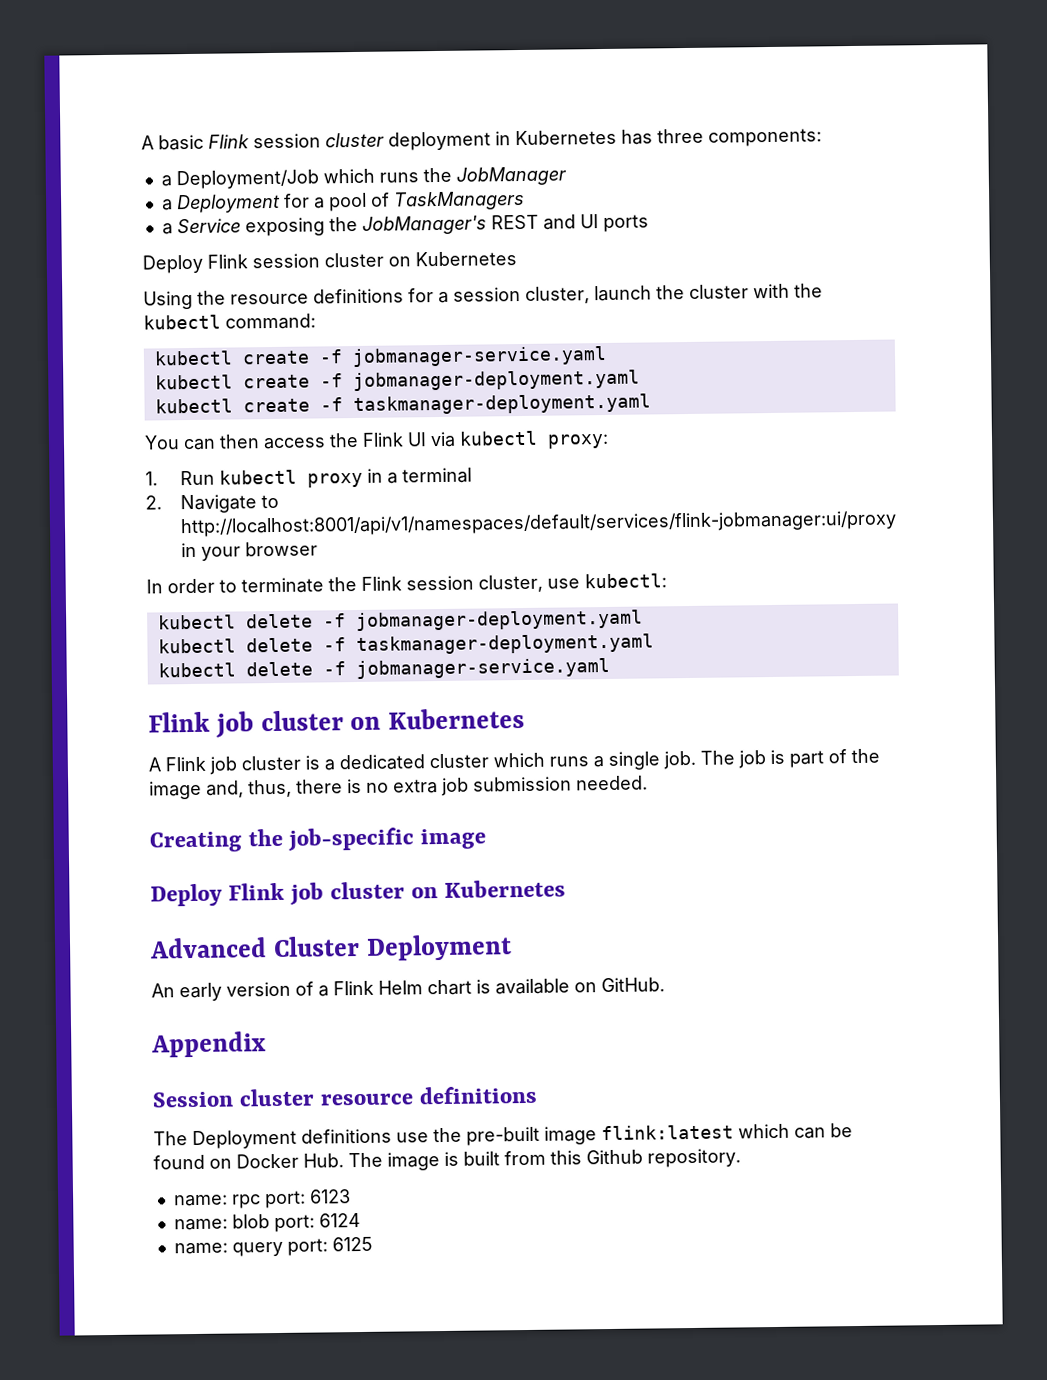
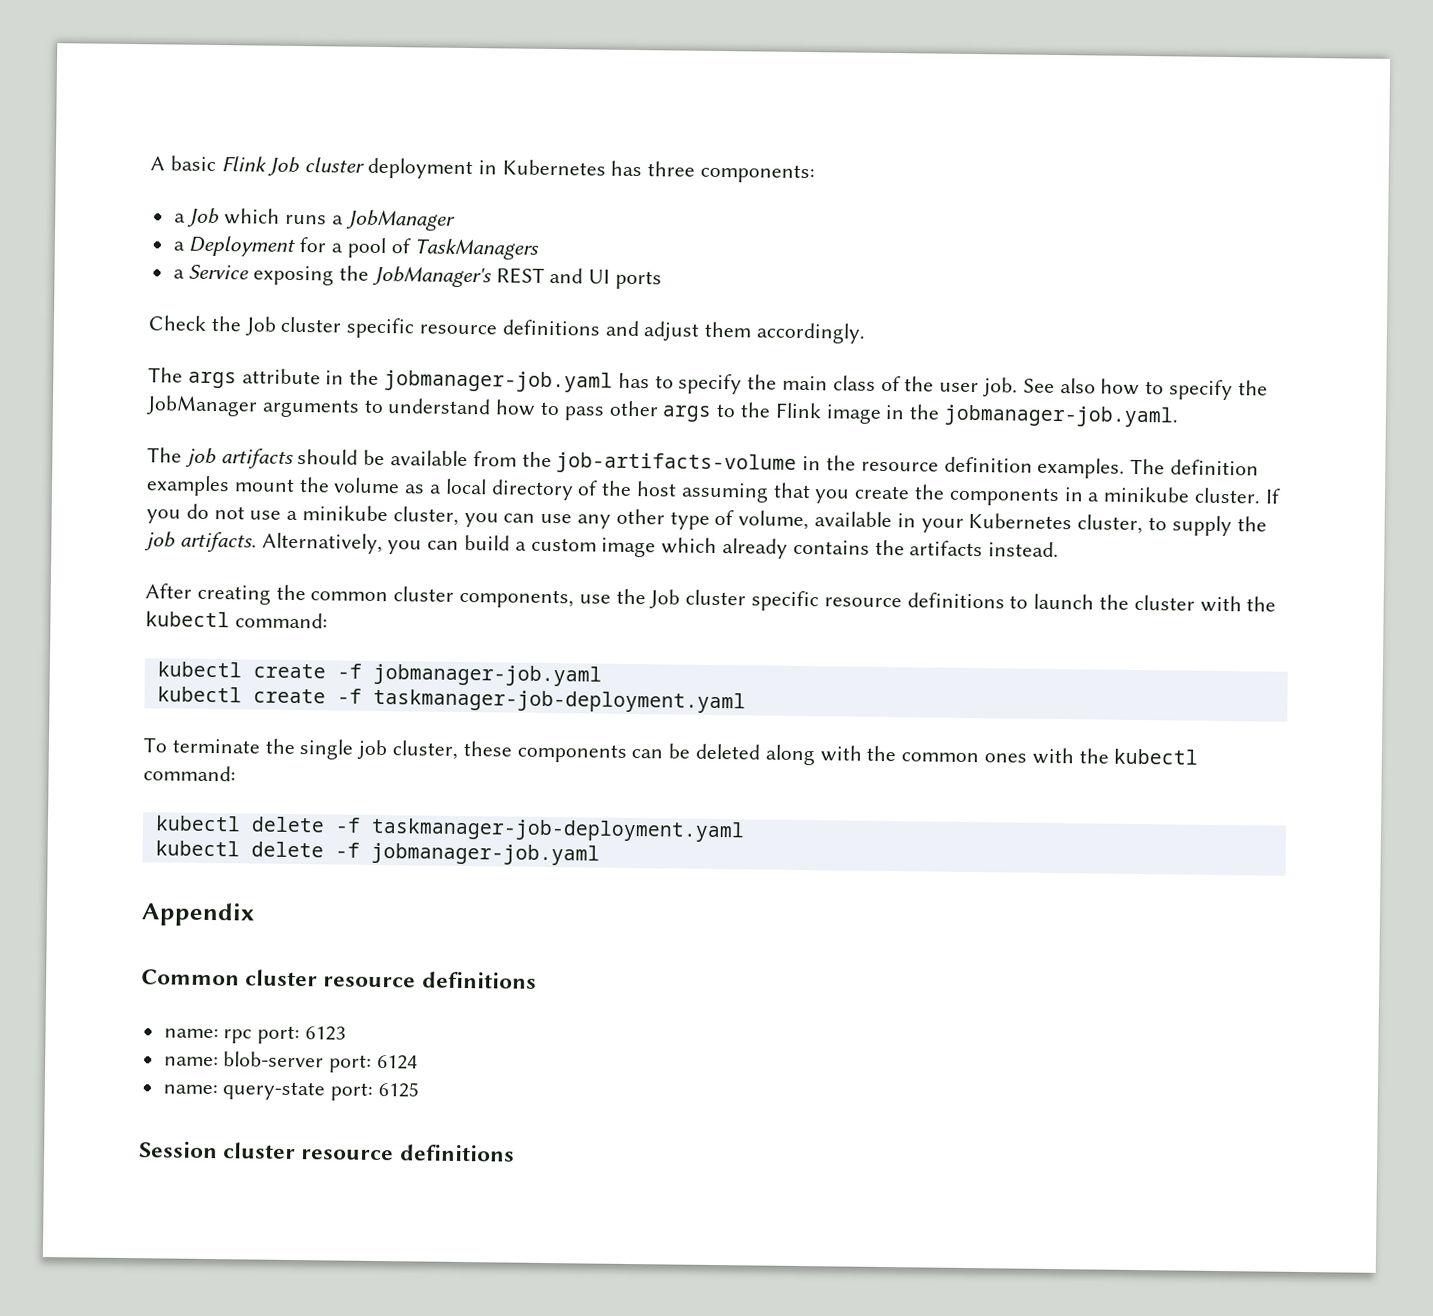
[253,133,321,149] session -> [267,156,300,177] Job
[175,167,452,190] Deployment/Job which runs the -> [187,207,344,228] Job which runs a
[142,251,517,274] [143,286,590,310] Deploy Flink session cluster on Kubernetes // Using the resource definitions for a session cluster, -> [148,315,866,344] [148,367,1268,401] [146,395,1180,428] [147,447,1260,479] [146,475,1281,507] [146,503,1267,537] [144,531,1060,559] [145,583,1029,612] Check the Job cluster specific resource definitions and adjust them accordingly. // The args attribute in the jobmanager-job.yaml has to specify the main class of the user job. See also how to specify the JobManager arguments to understand how to pass other args to the Flink image in the jobmanager-job.yaml. // The job artifacts should be available from the job-artifacts-volume in the resource definition examples. The definition examples mount the volume as a local directory of the host assuming that you create the components in a minikube cluster. If you do not use a minikube cluster, you can use any other type of volume, available in your Kubernetes cluster, to supply the job artifacts. Alternatively, you can build a custom image which already contains the artifacts instead. // After creating the common cluster components, use the Job cluster specific resource definitions to
[351,345,607,368] [154,369,640,392] [154,393,651,416] [144,430,609,451] [145,467,473,488] [145,494,280,514] [180,510,898,538] [181,541,319,561] [146,573,667,594] [157,609,643,632] [157,633,654,656] [157,657,610,680] [148,707,526,738] [148,748,880,775] [149,775,648,800] [149,827,487,853] [150,879,567,907] [149,934,512,961] [151,977,665,1002] jobmanager-service.yaml // kubectl create -f jobmanager-deployment.yaml // kubectl create -f taskmanager-deployment.yaml // You can then access the Flink UI via kubectl proxy: // 1. Run kubectl proxy in a terminal // 2. Navigate to http://localhost:8001/api/v1/namespaces/default/services/flink-jobmanager:ui/proxy in your browser // In order to terminate the Flink session cluster, use kubectl: // kubectl delete -f jobmanager-deployment.yaml // kubectl delete -f taskmanager-deployment.yaml // kubectl delete -f jobmanager-service.yaml // Flink job cluster on Kubernetes // A Flink job cluster is a dedicated cluster which runs a single job. The job is part of the image and, thus, there is no extra job submission needed. // Creating the job-specific image // Deploy Flink job cluster on Kubernetes // Advanced Cluster Deployment // An early version of a Flink Helm chart is available on GitHub. -> [372,663,602,687] [156,686,746,714] [143,737,1199,766] [143,765,236,782] [154,815,745,843] [154,840,600,866] jobmanager-job.yaml // kubectl create -f taskmanager-job-deployment.yaml // To terminate the single job cluster, these components can be deleted along with the common ones with the kubectl command: // kubectl delete -f taskmanager-job-deployment.yaml // kubectl delete -f jobmanager-job.yaml
[152,1085,538,1108] [153,1123,853,1150] [153,1148,741,1171] Session cluster resource definitions // The Deployment definitions use the pre-built image flink:latest which can be found on Docker Hub. The image is built from this Github repository. -> [141,969,537,989] Common cluster resource definitions
[231,1214,270,1229] blob -> [223,1051,325,1068] blob-server
[231,1241,283,1257] query -> [222,1081,326,1101] query-state
(373, 1244) none -> [139,1141,515,1162] // Session cluster resource definitions

